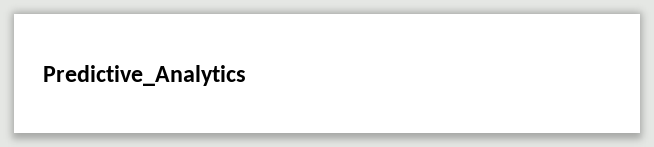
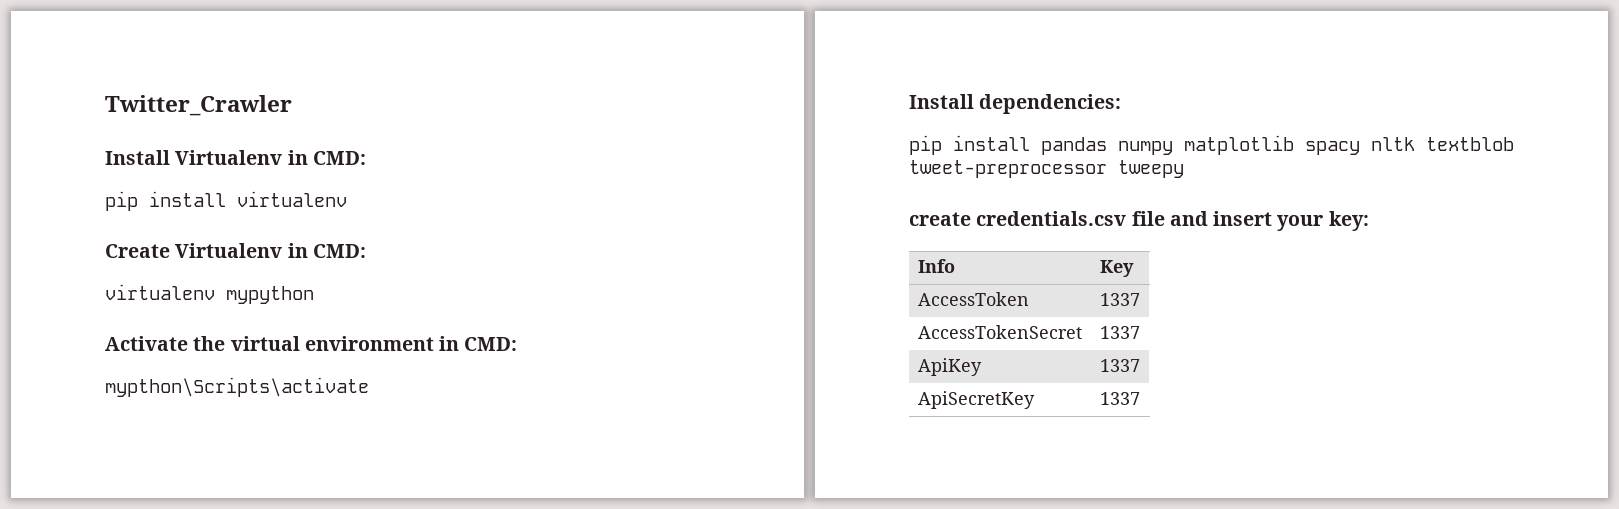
[43,65,246,86] Predictive_Analytics -> [105,95,292,116] [105,150,366,165] [105,191,347,211] [105,243,366,258] [105,284,314,304] [105,336,518,351] [105,377,369,397] [909,94,1122,114] [909,135,1514,155] [909,160,1184,178] [909,211,1369,231] [917,259,955,273] [1099,260,1134,277] [917,292,1029,306] [1099,293,1140,306] [917,325,1082,339] [1099,326,1140,339] [917,358,982,376] [1099,359,1140,372] [917,391,1035,409] [1099,392,1140,405] Twitter_Crawler // Install Virtualenv in CMD: // pip install virtualenv // Create Virtualenv in CMD: // virtualenv mypython // Activate the virtual environment in CMD: // mypthon\Scripts\activate // Install dependencies: // pip install pandas numpy matplotlib spacy nltk textblob tweet-preprocessor tweepy // create credentials.csv file and insert your key: // Info | Key // AccessToken | 1337 // AccessTokenSecret | 1337 // ApiKey | 1337 // ApiSecretKey | 1337

